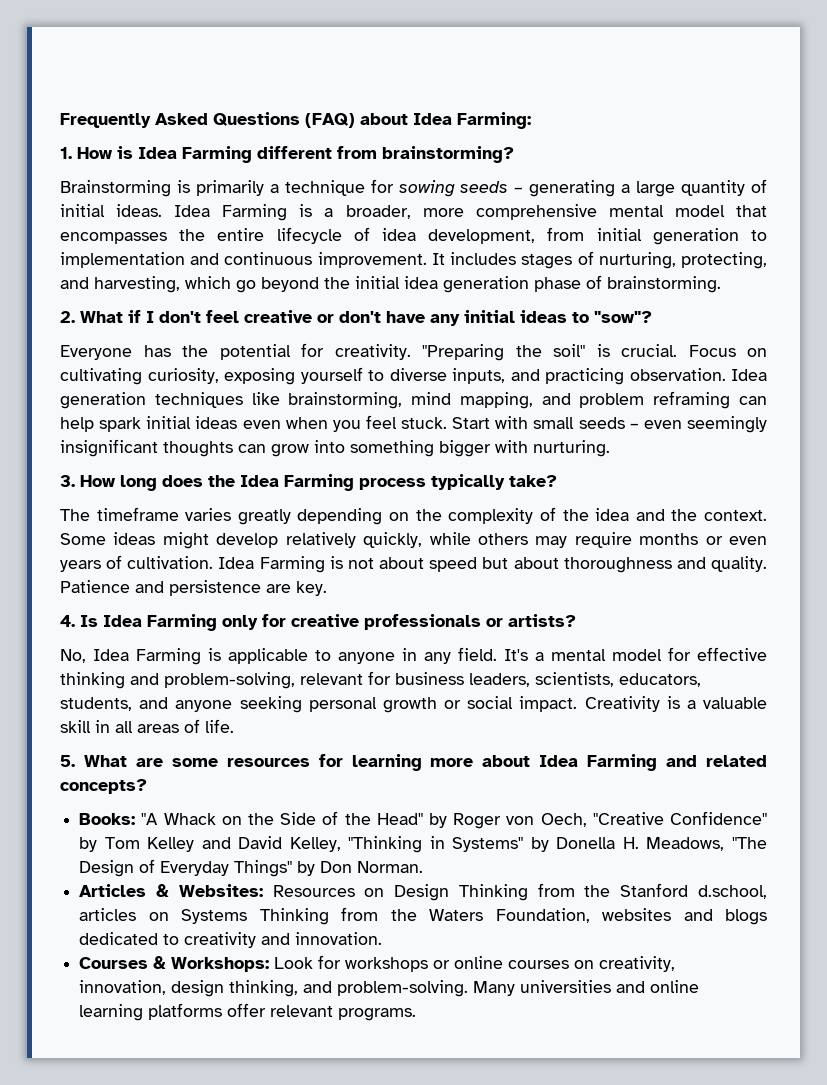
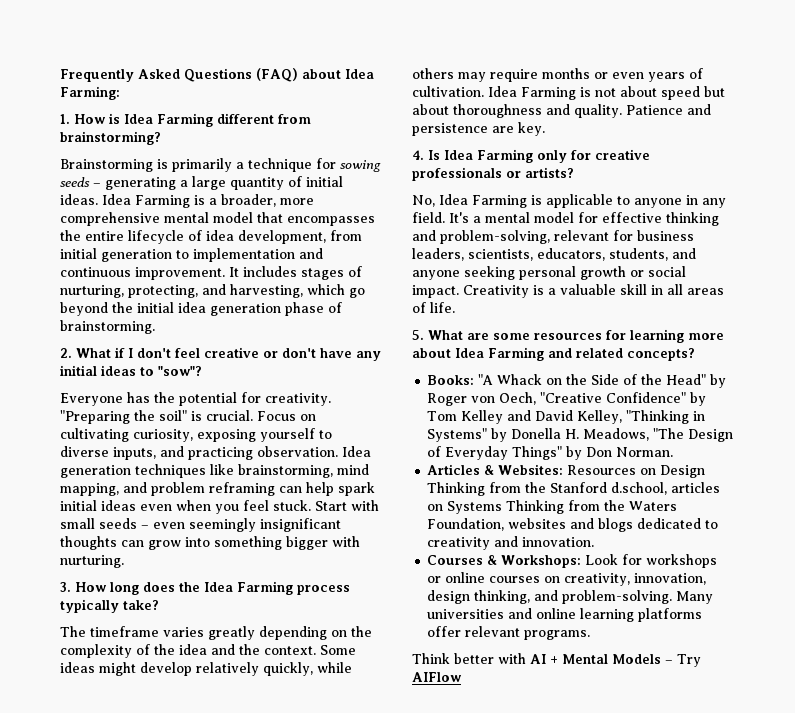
(417, 1014) none -> [412,653,701,667] [412,672,462,682] // Think better with AI + Mental Models – Try AIFlow

